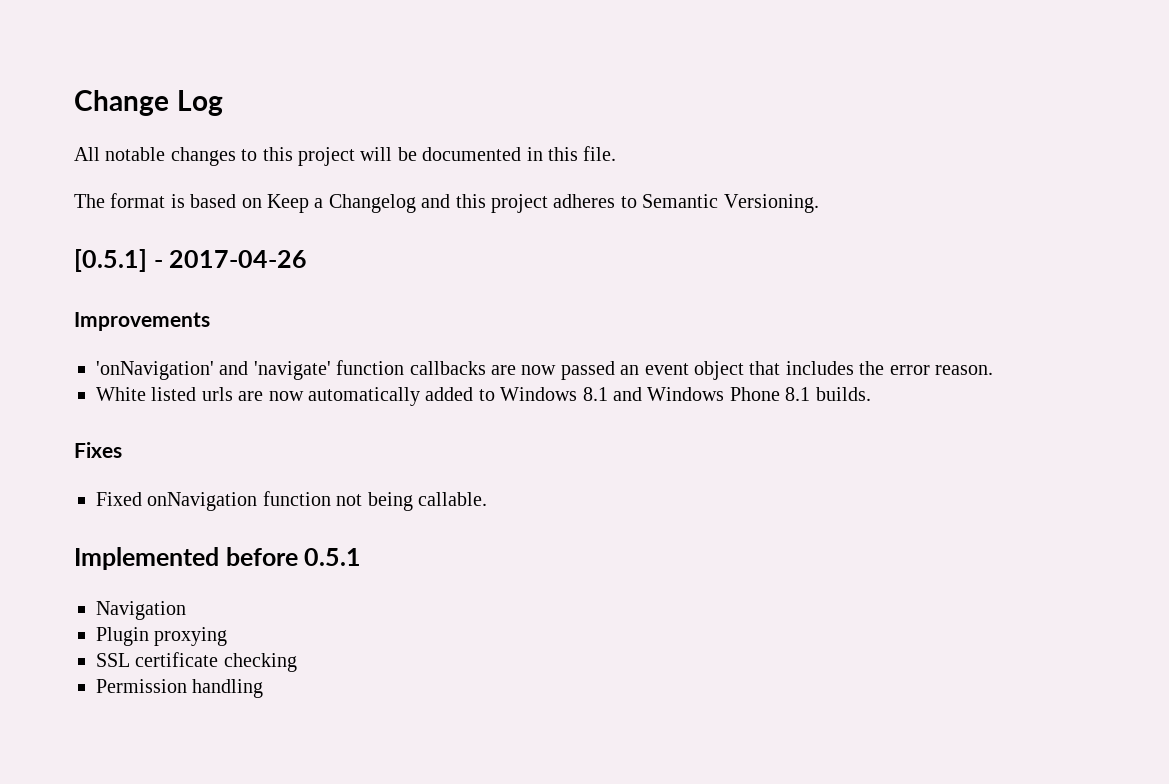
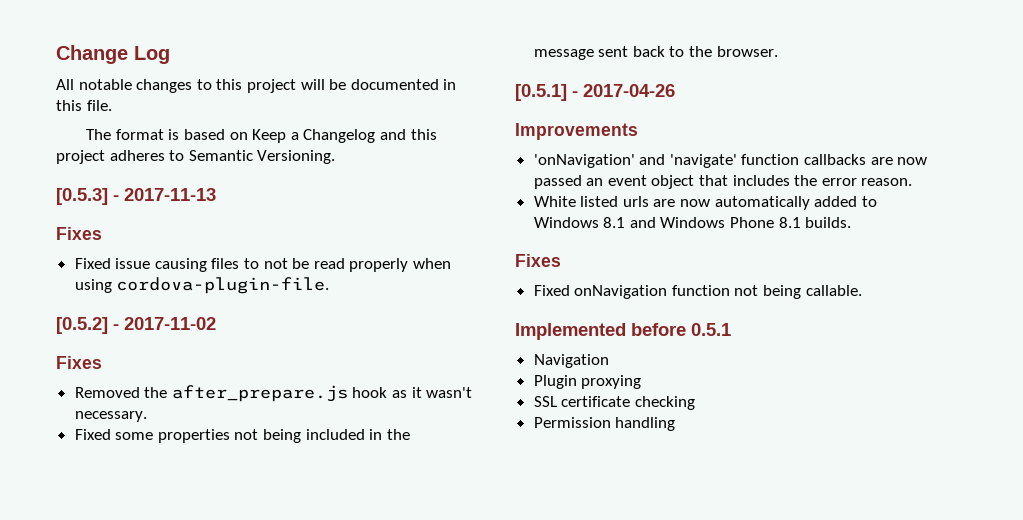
(819, 203) none -> [56,188,216,205] [56,227,102,240] [74,258,452,272] [74,277,330,294] [56,317,216,334] [56,356,102,369] [74,385,473,402] [74,411,147,422] [74,429,410,443] [533,46,778,60] // [0.5.3] - 2017-11-13 // Fixes // Fixed issue causing files to not be read properly when using cordova-plugin-file. // [0.5.2] - 2017-11-02 // Fixes // Removed the after_prepare.js hook as it wasn't necessary. // Fixed some properties not being included in the message sent back to the browser.

